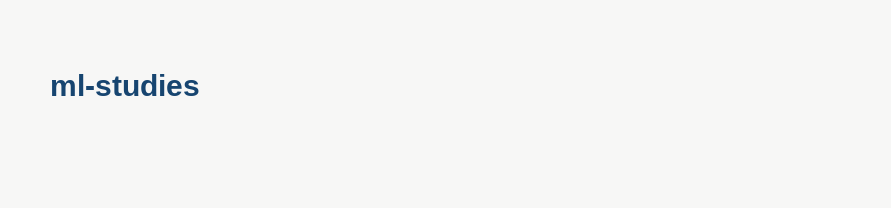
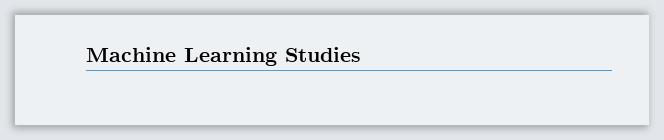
[50,74,200,96] ml-studies -> [86,47,361,66] Machine Learning Studies

